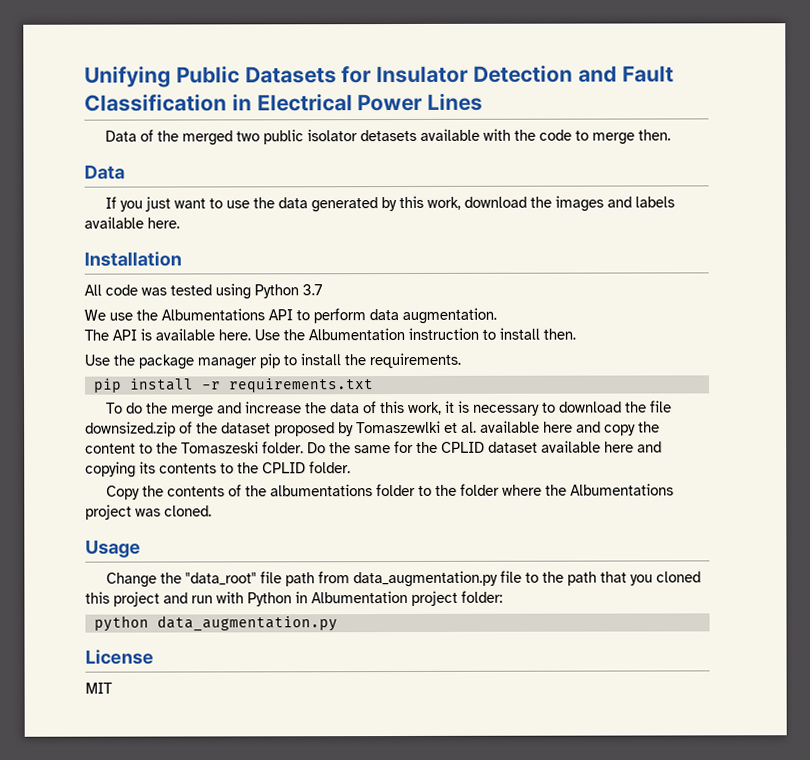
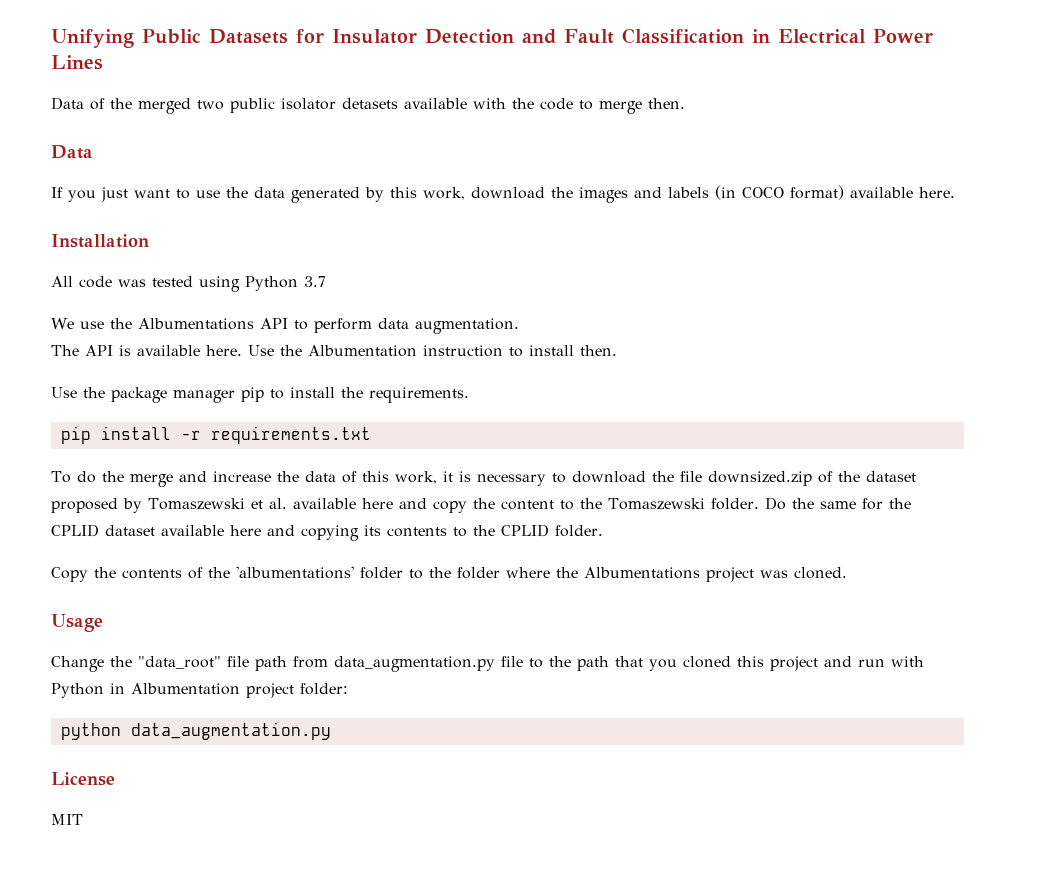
(676, 202) none -> [715,185,844,200] (in COCO format)
[356,420,441,434] Tomaszewlki -> [148,498,245,510] Tomaszewski
[181,441,259,454] Tomaszeski -> [607,498,705,510] Tomaszewski
[270,484,374,497] albumentations -> [236,566,354,579] 'albumentations'

